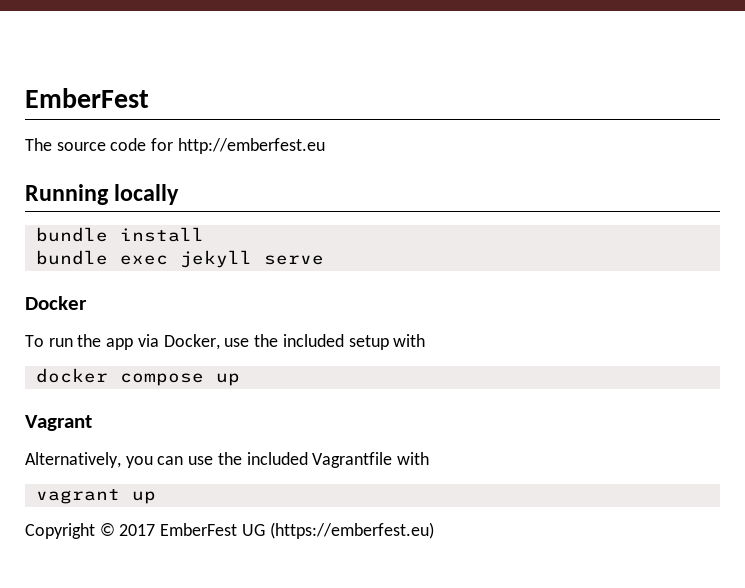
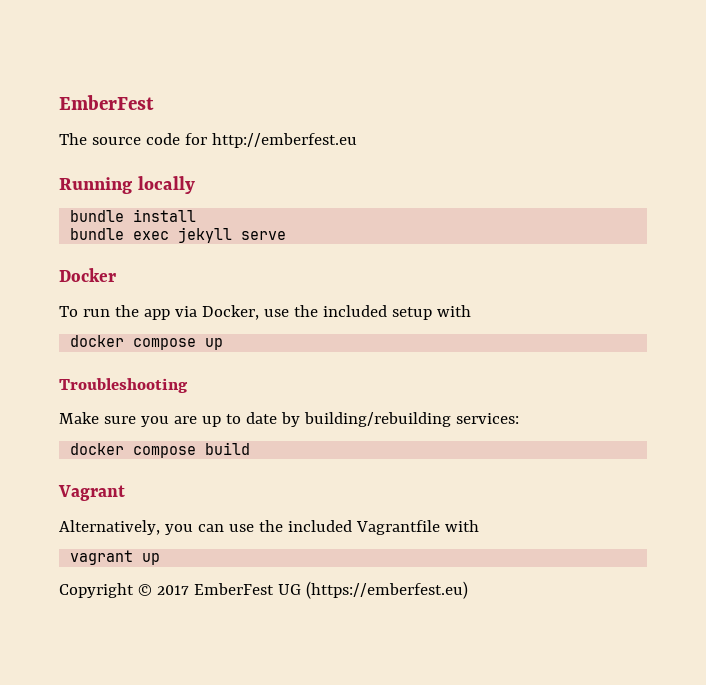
(240, 379) none -> [59,378,188,393] [59,412,519,427] [70,442,251,458] // Troubleshooting // Make sure you are up to date by building/rebuilding services: // docker compose build

